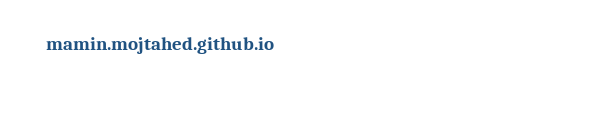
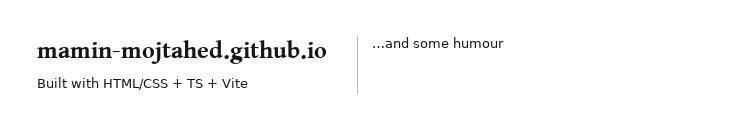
[46,37,274,54] mamin.mojtahed.github.io -> [37,40,327,64] [37,77,248,90] [372,37,504,48] mamin-mojtahed.github.io // Built with HTML/CSS + TS + Vite // …and some humour

